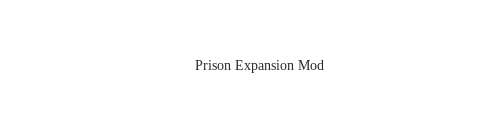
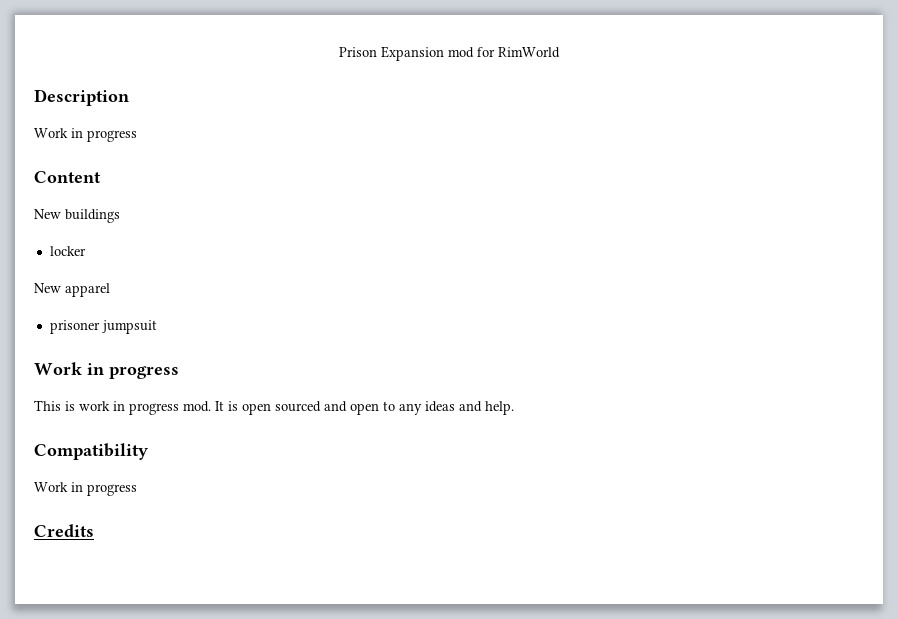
[298,60,324,70] Mod -> [448,47,560,58] [34,89,129,106] [34,128,137,142] [34,171,101,183] [34,209,120,223] [49,246,86,256] [34,283,110,297] [49,320,157,334] [34,362,179,379] [34,400,514,415] [34,443,148,460] [34,482,137,496] [34,524,94,537] mod for RimWorld // Description // Work in progress // Content // New buildings // locker // New apparel // prisoner jumpsuit // Work in progress // This is work in progress mod. It is open sourced and open to any ideas and help. // Compatibility // Work in progress // Credits

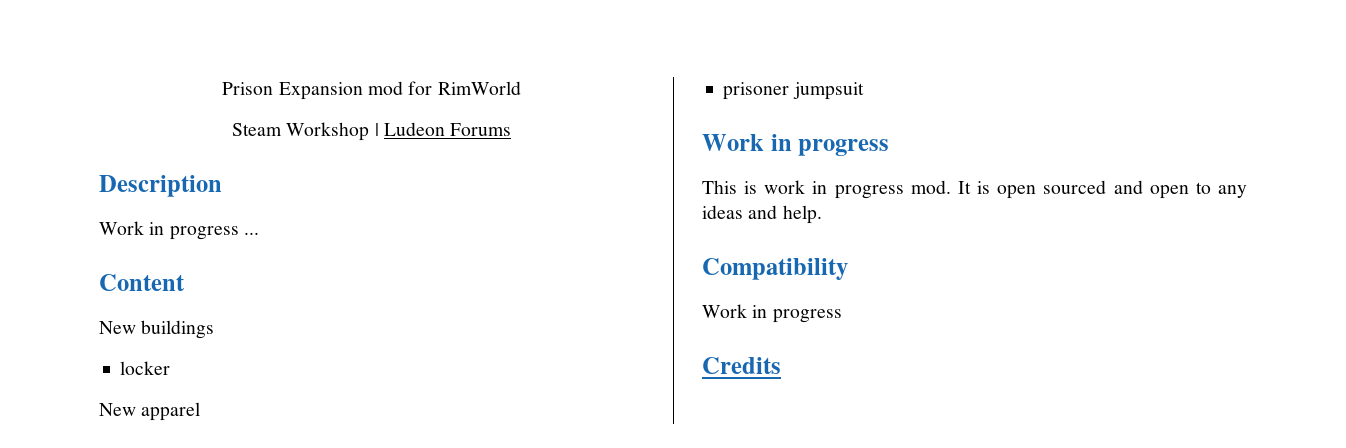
(560, 52) none -> [231,122,512,141] // Steam Workshop | Ludeon Forums
(137, 136) none -> [243,232,259,235] ...

